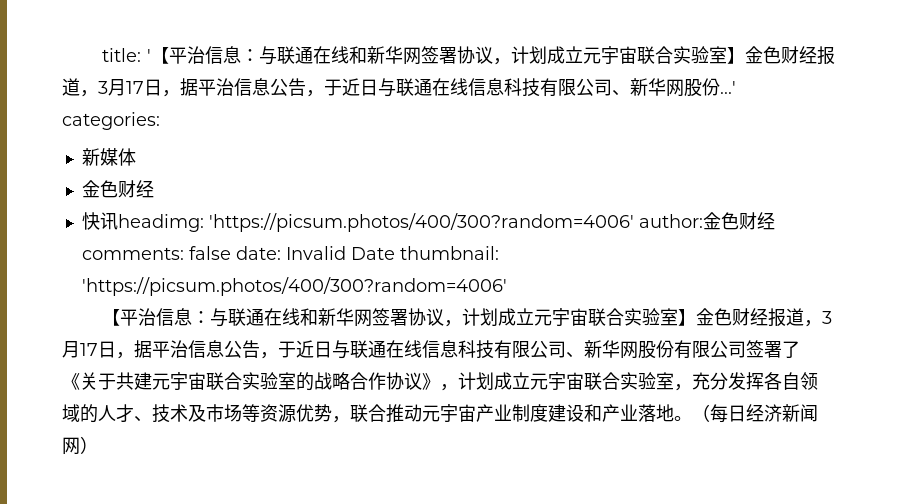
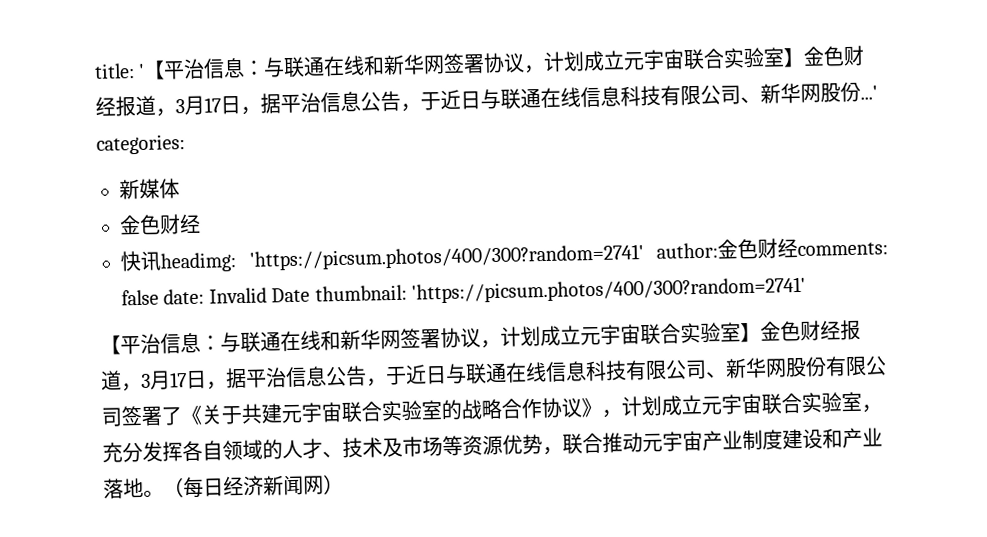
[208,213,634,232] 'https://picsum.photos/400/300?random=4006' -> [248,244,644,271] 'https://picsum.photos/400/300?random=2741'
[81,277,507,296] 'https://picsum.photos/400/300?random=4006' -> [411,276,806,304] 'https://picsum.photos/400/300?random=2741'

